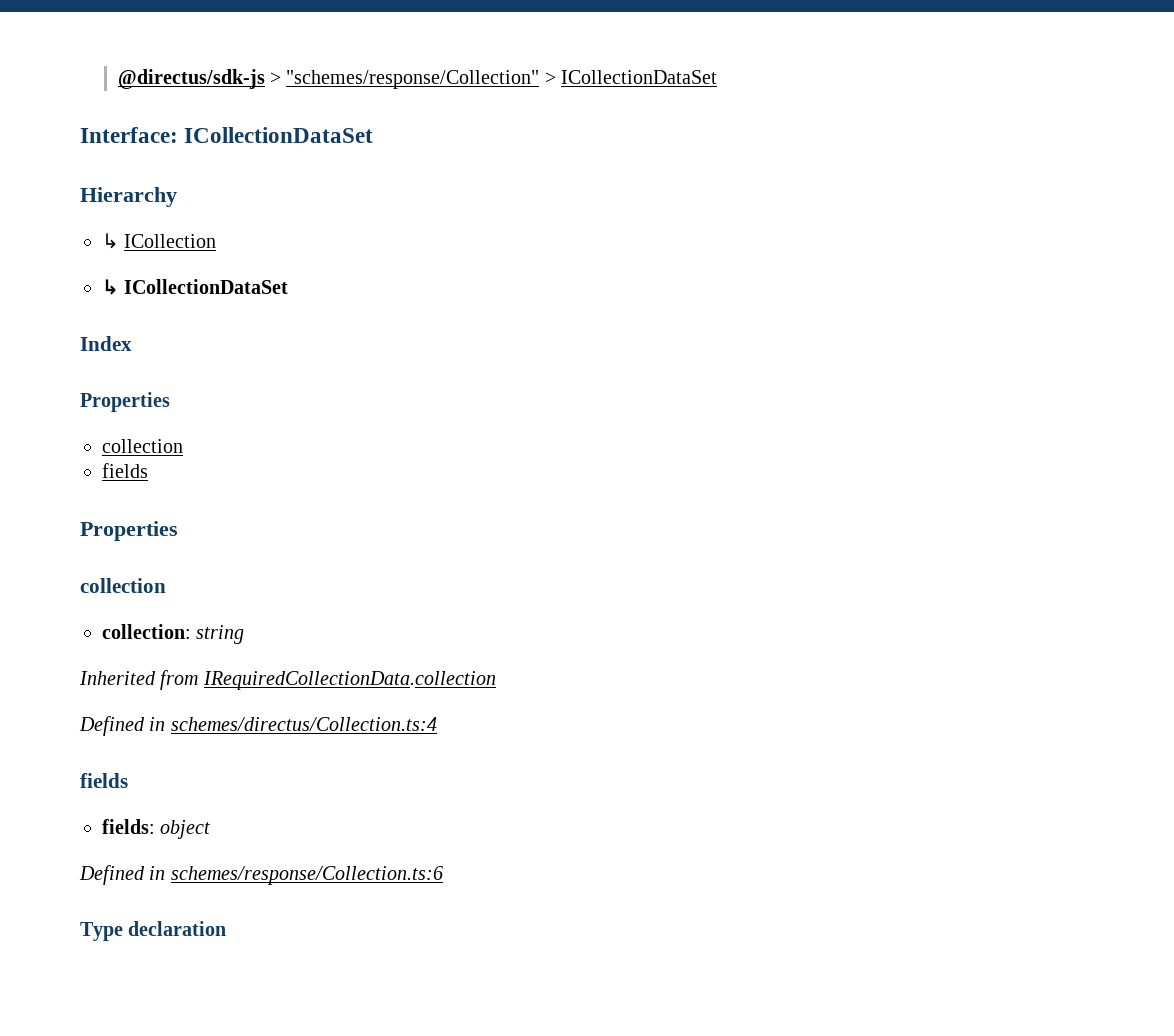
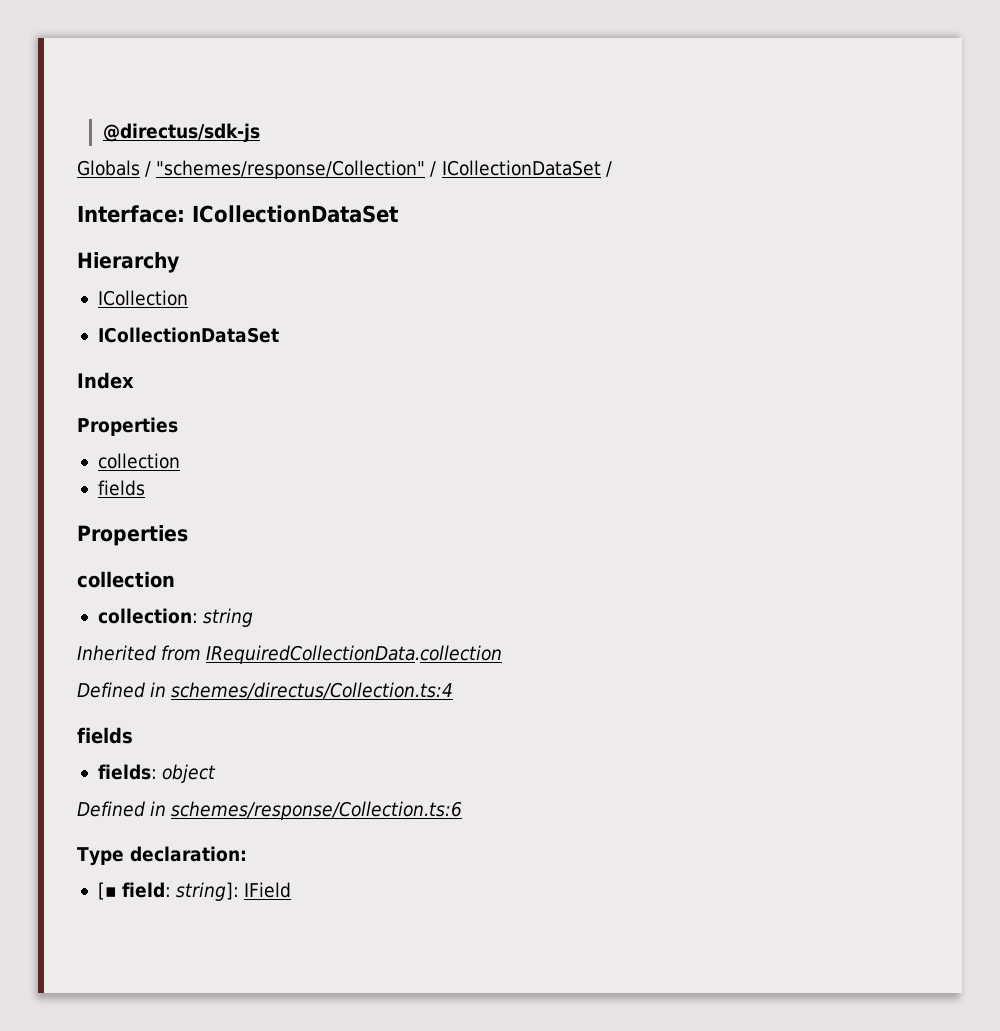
[270,70,718,89] > "schemes/response/Collection" > ICollectionDataSet -> [77,160,612,179] // Globals / "schemes/response/Collection" / ICollectionDataSet /
[102,233,119,249] ↳ -> (179, 262) none
[102,279,119,295] ↳ -> (188, 298) none
[128,921,227,936] declaration -> [129,846,247,862] [97,882,292,901] declaration: // [▪ field: string]: IField

